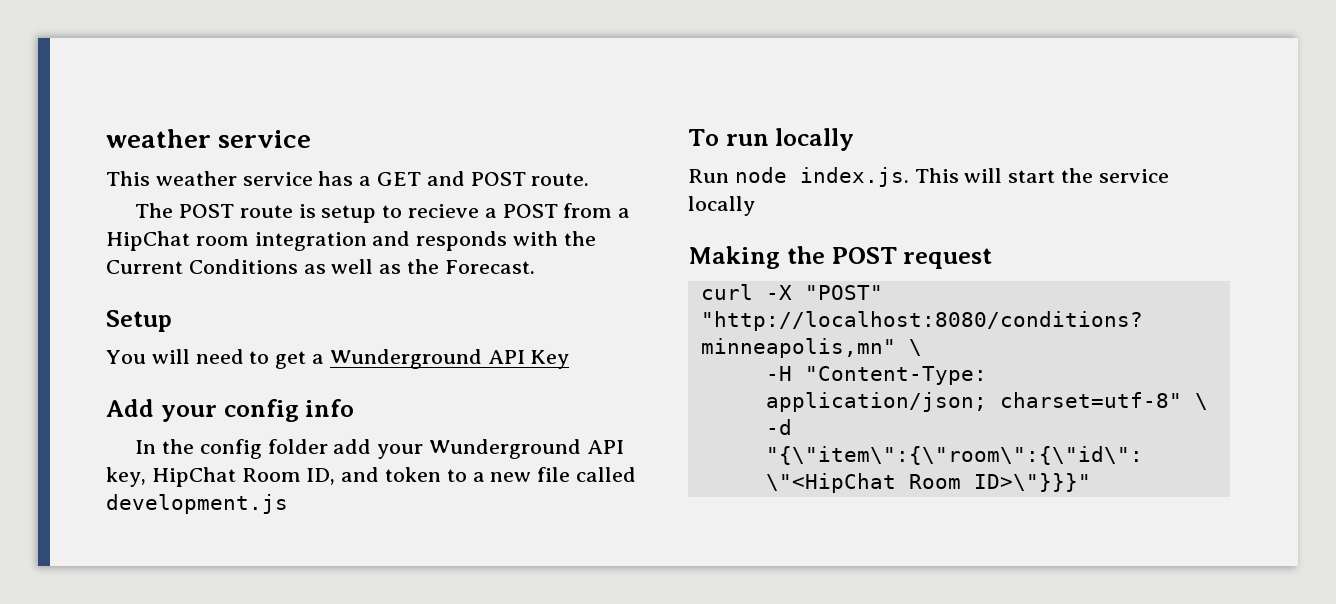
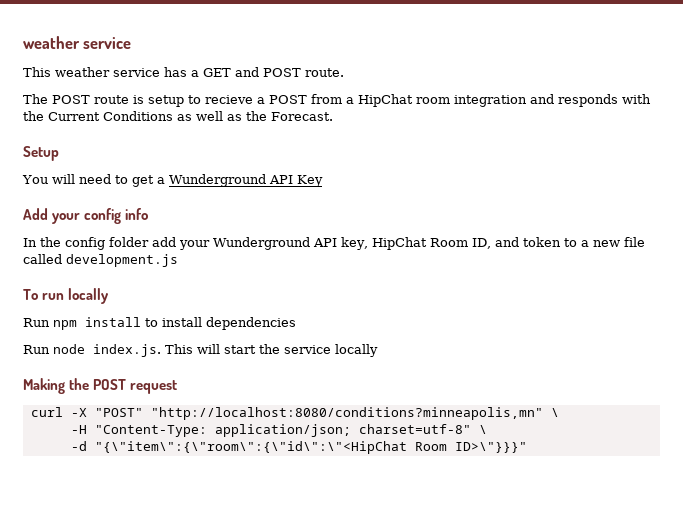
(855, 139) none -> [23,317,296,330] // Run npm install to install dependencies

